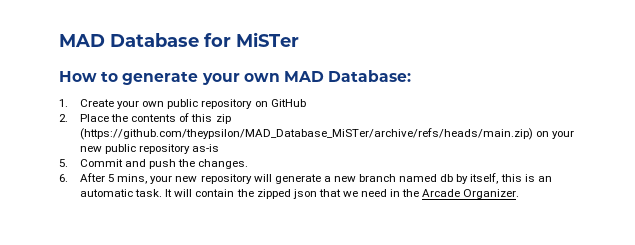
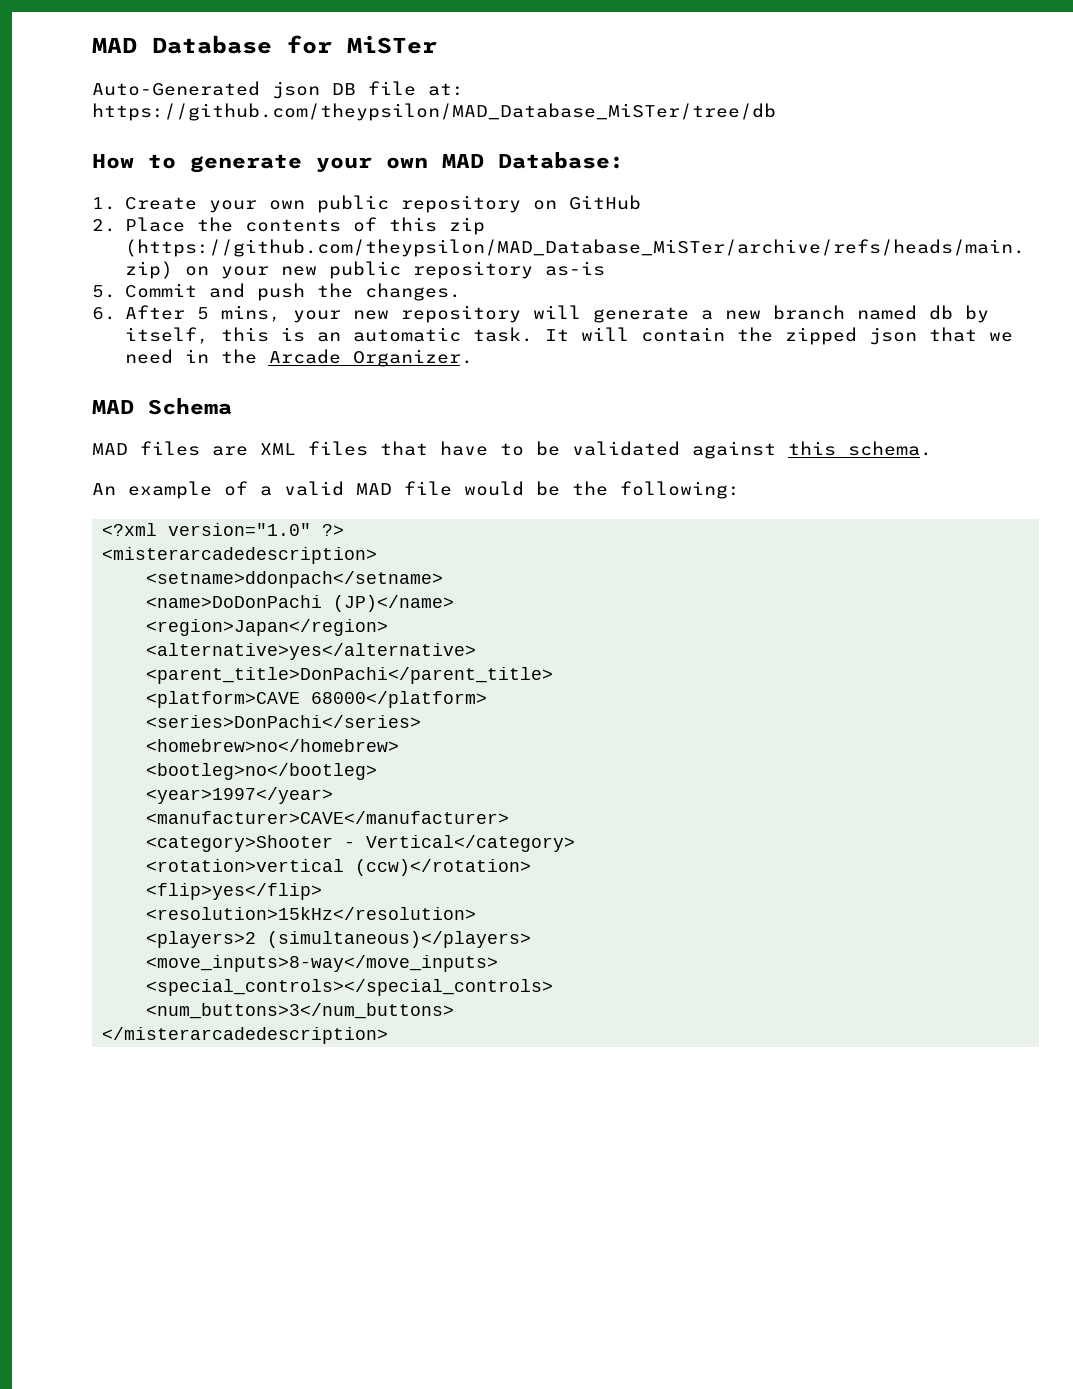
(299, 39) none -> [92,81,464,99] [92,103,776,121] // Auto-Generated json DB file at: https://github.com/theypsilon/MAD_Database_MiSTer/tree/db
(520, 194) none -> [92,398,232,415] [92,441,932,459] [92,481,740,499] [102,523,345,536] [102,547,378,564] [146,571,444,588] [146,595,455,612] [146,619,389,636] [146,643,477,660] [146,667,554,684] [146,691,488,708] [146,715,422,728] [146,739,400,752] [146,763,378,780] [146,787,334,804] [146,811,510,824] [146,835,576,852] [146,859,532,876] [146,883,323,900] [146,907,477,920] [146,931,532,948] [146,955,499,972] [146,979,554,996] [146,1003,455,1019] [102,1027,389,1044] // MAD Schema // MAD files are XML files that have to be validated against this schema. // An example of a valid MAD file would be the following: // <?xml version="1.0" ?> // <misterarcadedescription> // <setname>ddonpach</setname> // <name>DoDonPachi (JP)</name> // <region>Japan</region> // <alternative>yes</alternative> // <parent_title>DonPachi</parent_title> // <platform>CAVE 68000</platform> // <series>DonPachi</series> // <homebrew>no</homebrew> // <bootleg>no</bootleg> // <year>1997</year> // <manufacturer>CAVE</manufacturer> // <category>Shooter - Vertical</category> // <rotation>vertical (ccw)</rotation> // <flip>yes</flip> // <resolution>15kHz</resolution> // <players>2 (simultaneous)</players> // <move_inputs>8-way</move_inputs> // <special_controls></special_controls> // <num_buttons>3</num_buttons> // </misterarcadedescription>

